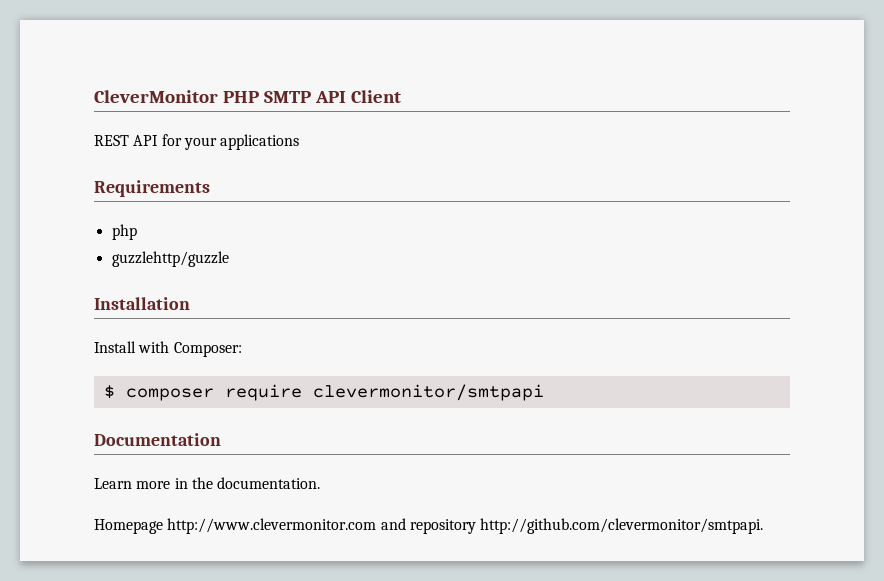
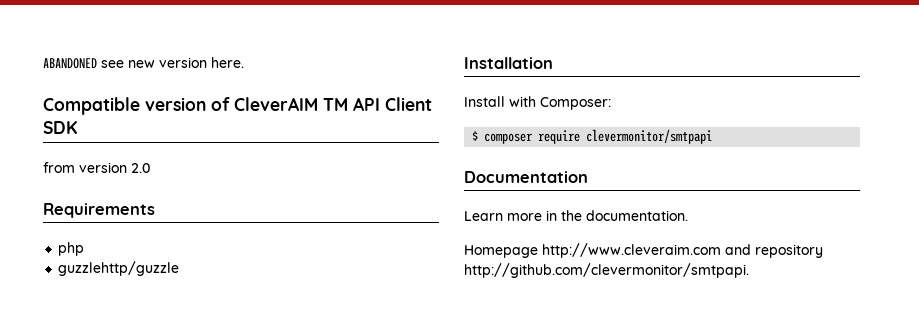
[94,90,401,103] [94,134,300,150] CleverMonitor PHP SMTP API Client // REST API for your applications -> [43,57,244,69] [43,97,432,115] [43,121,77,134] [43,162,150,173] ABANDONED see new version here. // Compatible version of CleverAIM TM API Client SDK // from version 2.0
[167,518,377,534] http://www.clevermonitor.com -> [542,243,721,258] http://www.cleveraim.com

